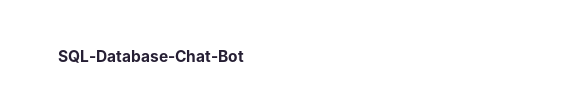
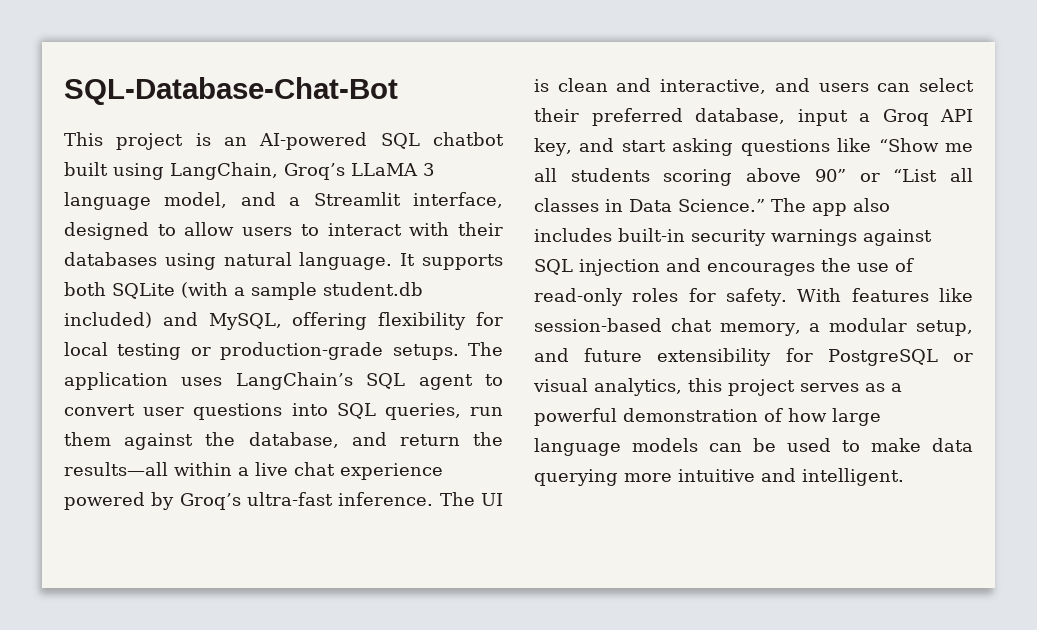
(244, 56) none -> [64,132,504,150] [64,162,434,180] [64,192,503,210] [64,222,504,240] [64,252,504,270] [64,282,423,300] [64,312,504,330] [64,342,503,360] [64,372,503,390] [64,403,504,420] [64,432,504,450] [64,462,443,480] [64,492,503,510] [534,78,974,94] [534,108,973,126] [534,138,973,156] [534,168,973,186] [534,198,890,216] [534,228,932,246] [534,258,914,276] [534,288,973,306] [534,318,973,336] [534,348,973,366] [533,378,902,396] [534,408,881,426] [534,438,973,456] [534,468,904,486] // This project is an AI-powered SQL chatbot built using LangChain, Groq’s LLaMA 3 language model, and a Streamlit interface, designed to allow users to interact with their databases using natural language. It supports both SQLite (with a sample student.db included) and MySQL, offering flexibility for local testing or production-grade setups. The application uses LangChain’s SQL agent to convert user questions into SQL queries, run them against the database, and return the results—all within a live chat experience powered by Groq’s ultra-fast inference. The UI is clean and interactive, and users can select their preferred database, input a Groq API key, and start asking questions like “Show me all students scoring above 90” or “List all classes in Data Science.” The app also includes built-in security warnings against SQL injection and encourages the use of read-only roles for safety. With features like session-based chat memory, a modular setup, and future extensibility for PostgreSQL or visual analytics, this project serves as a powerful demonstration of how large language models can be used to make data querying more intuitive and intelligent.

